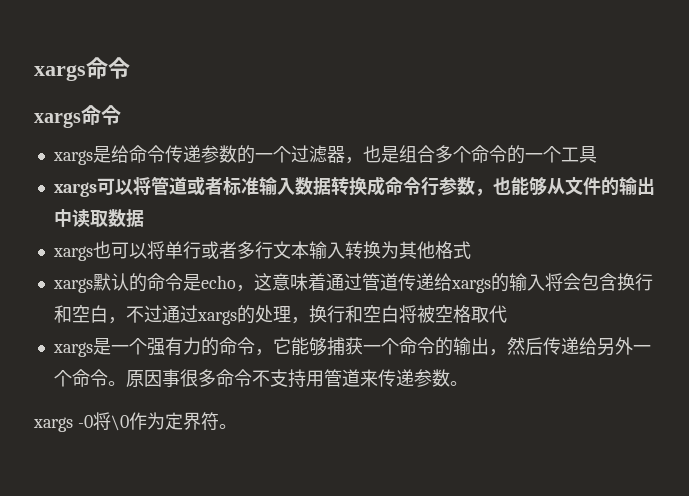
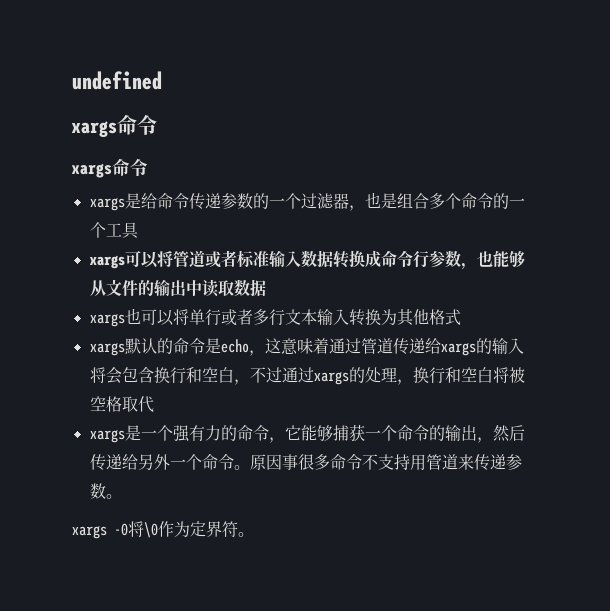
(34, 73) none -> [72,71,162,90] undefined //

